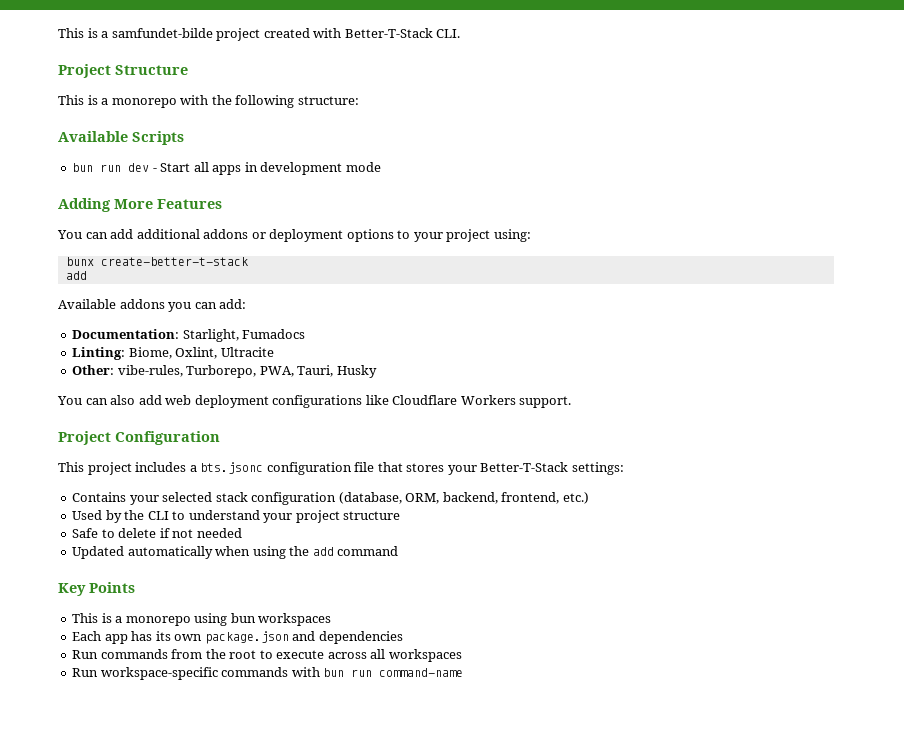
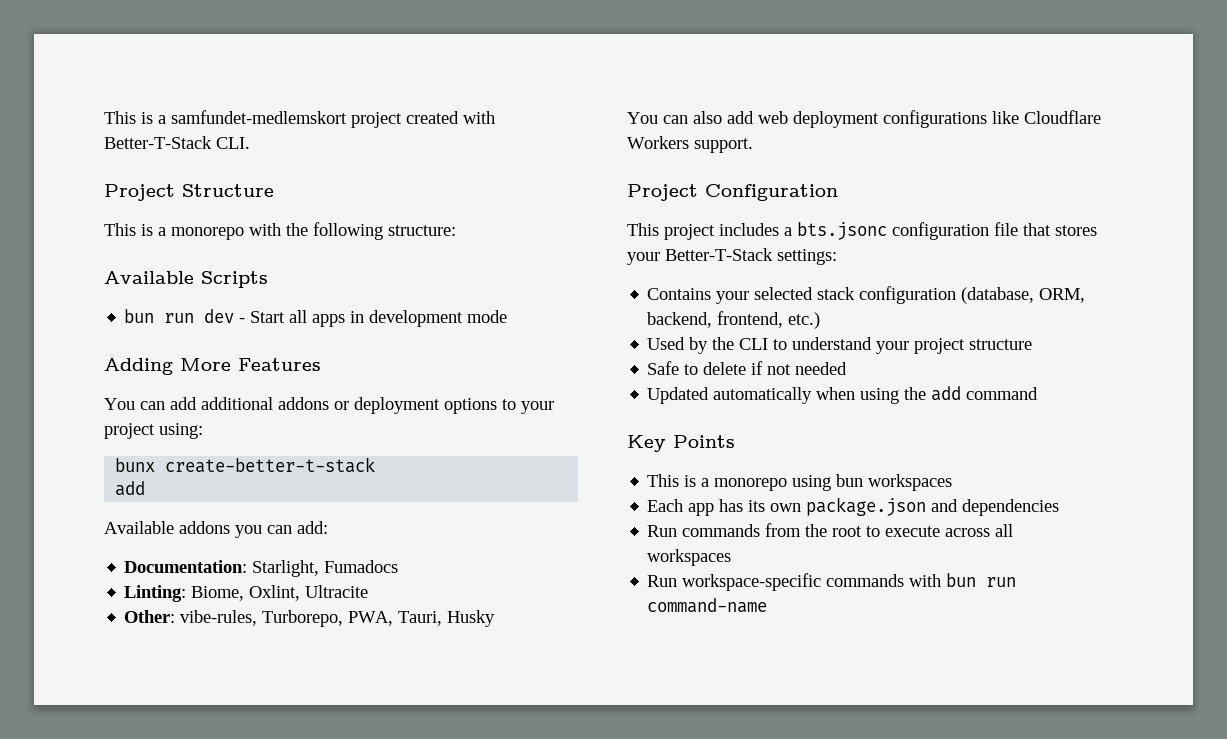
[58,28,213,38] This is a samfundet-bilde -> [104,110,347,124] This is a samfundet-medlemskort

